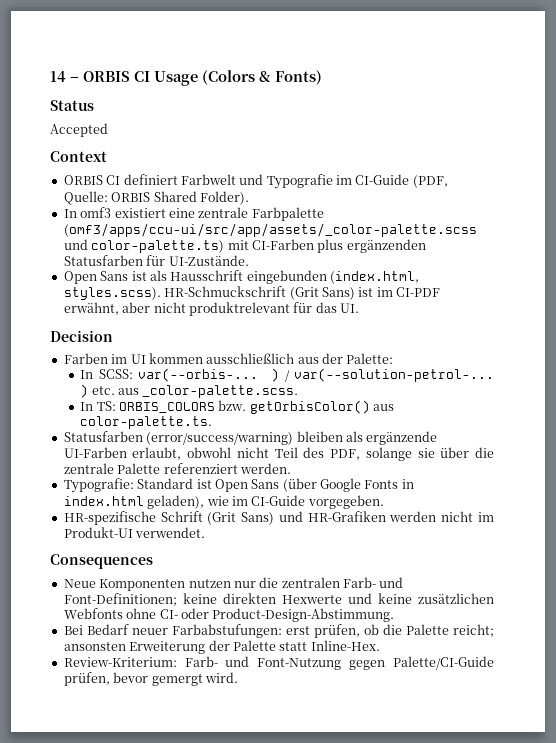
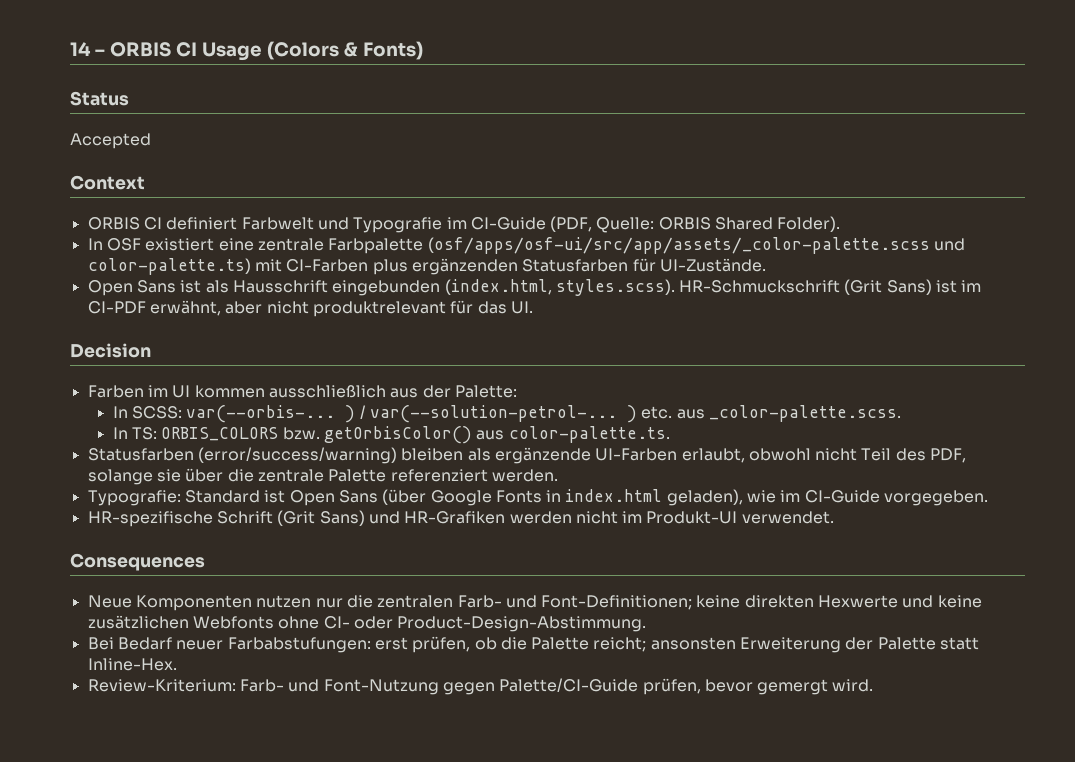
[80,207,112,218] omf3 -> [106,238,141,251] OSF
[63,223,477,237] (omf3/apps/ccu-ui/src/app/assets/_color-palette.scss -> [427,237,930,254] (osf/apps/osf-ui/src/app/assets/_color-palette.scss

